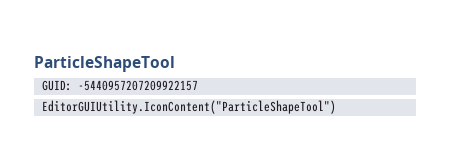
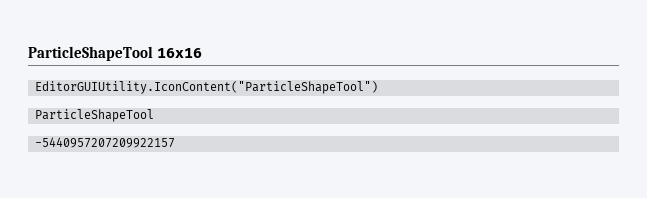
[34,56,175,72] [41,80,72,91] ParticleShapeTool // GUID: -> [28,46,203,61] [35,81,379,94] [35,109,155,122] ParticleShapeTool 16x16 // EditorGUIUtility.IconContent("ParticleShapeTool") // ParticleShapeTool //
[41,100,336,114] // EditorGUIUtility.IconContent("ParticleShapeTool") -> (176, 142) none

